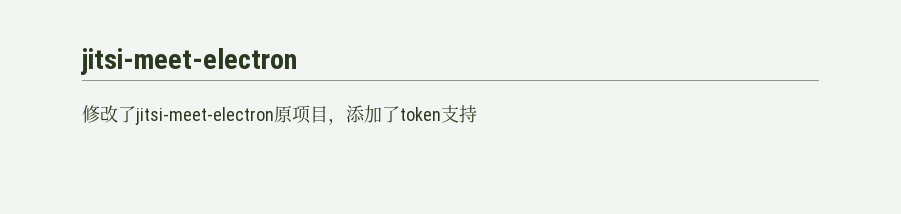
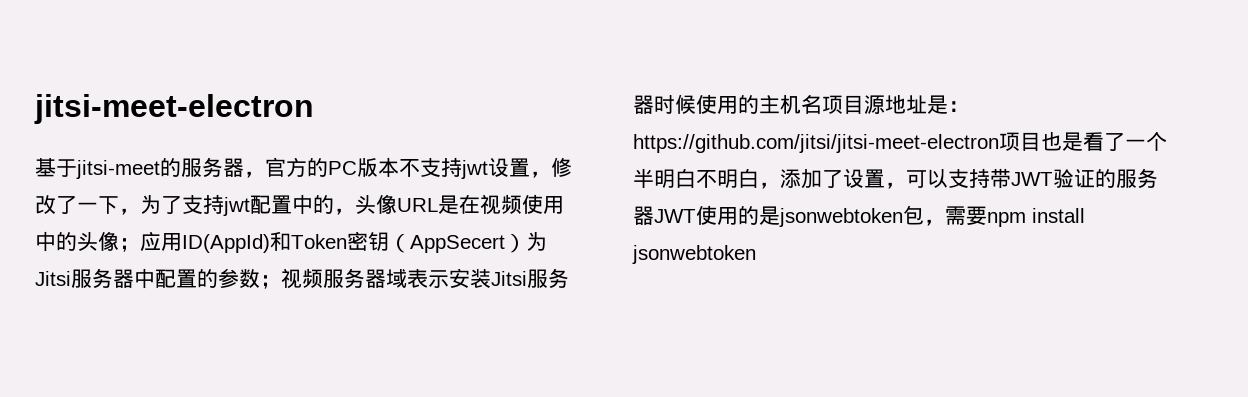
[82,105,477,125] 修改了jitsi-meet-electron原项目，添加了token支持 -> [35,157,572,179] [35,194,564,216] [35,231,547,253] [35,268,569,289] [633,94,969,114] [633,132,1167,153] [633,168,1158,189] [633,205,1085,227] [632,245,756,264] 基于jitsi-meet的服务器，官方的PC版本不支持jwt设置，修改了一下，为了支持jwt配置中的，头像URL是在视频使用中的头像；应用ID(AppId)和Token密钥（AppSecert）为Jitsi服务器中配置的参数；视频服务器域表示安装Jitsi服务器时候使用的主机名项目源地址是：https://github.com/jitsi/jitsi-meet-electron项目也是看了一个半明白不明白，添加了设置，可以支持带JWT验证的服务器JWT使用的是jsonwebtoken包，需要npm install jsonwebtoken

